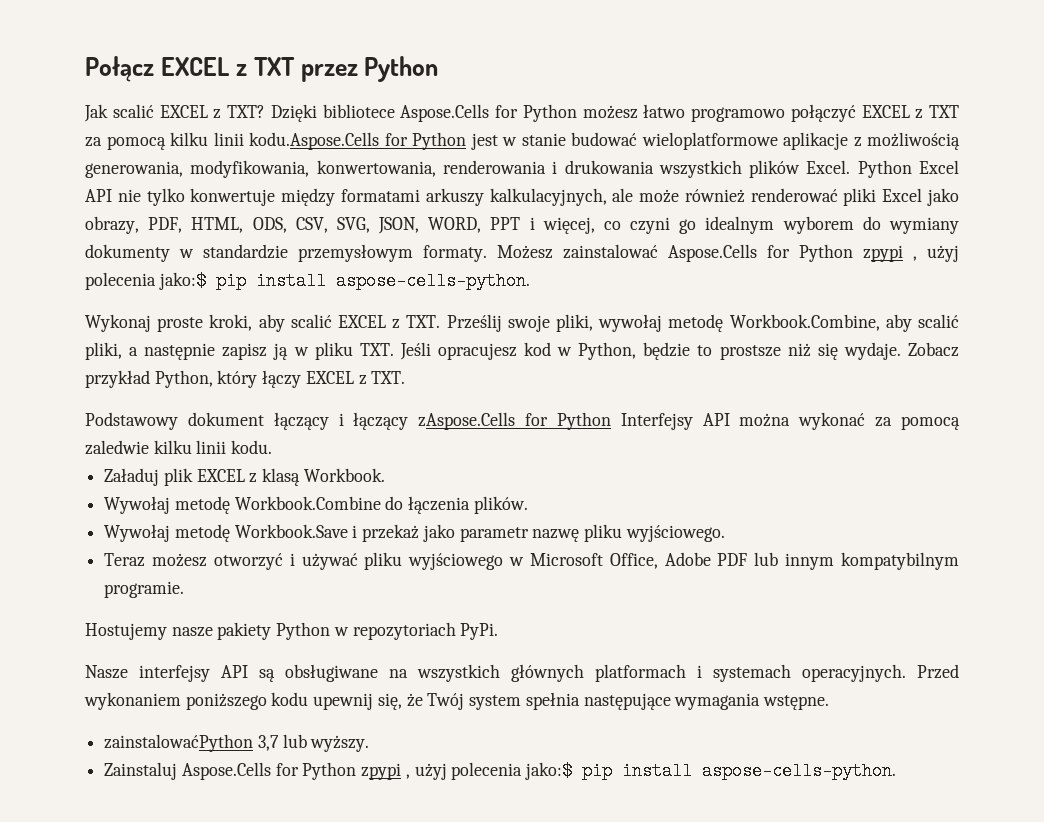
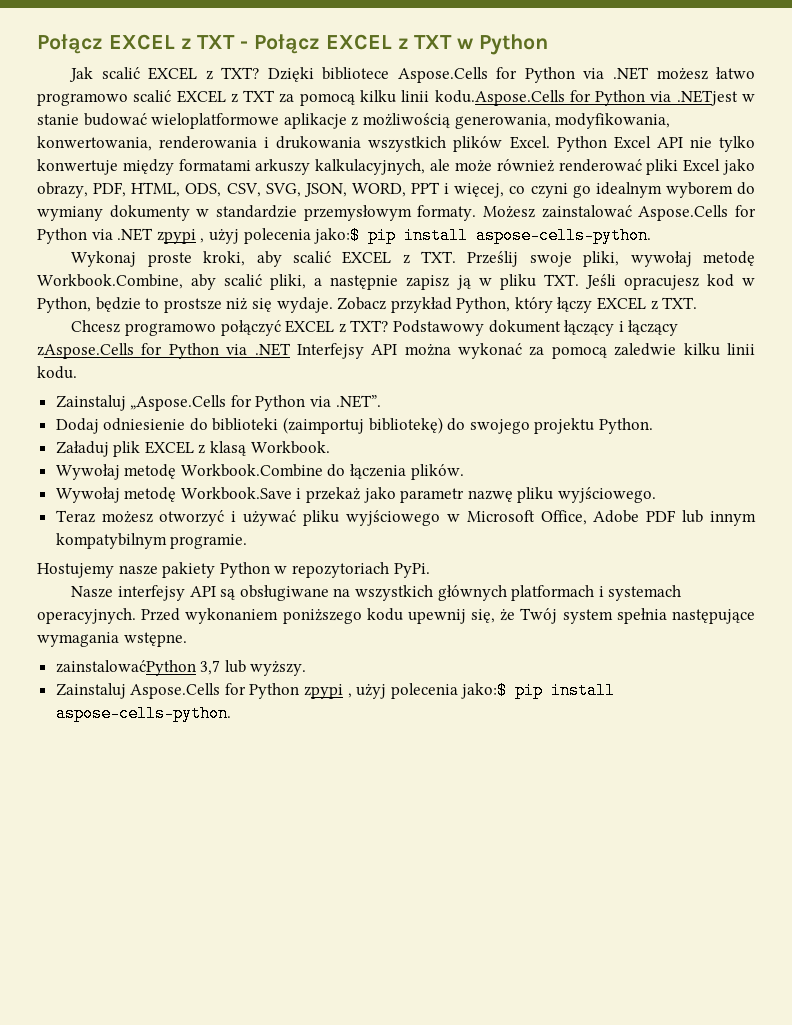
[85,56,358,82] Połącz EXCEL z TXT przez -> [37,34,474,54] Połącz EXCEL z TXT - Połącz EXCEL z TXT w
(577, 113) none -> [583,67,649,80] via .NET
[790,104,856,122] połączyć -> [133,90,172,102] scalić
[470,133,498,150] jest -> [650,90,738,106] via .NETjest
(853, 253) none -> [91,228,154,241] via .NET
(406, 377) none -> [71,320,389,336] Chcesz programowo połączyć EXCEL z TXT?
(611, 421) none -> [226,343,291,356] via .NET
(273, 447) none -> [55,395,381,411] [55,417,654,434] // Zainstaluj „Aspose.Cells for Python via .NET”. // Dodaj odniesienie do biblioteki (zaimportuj bibliotekę) do swojego projektu Python.

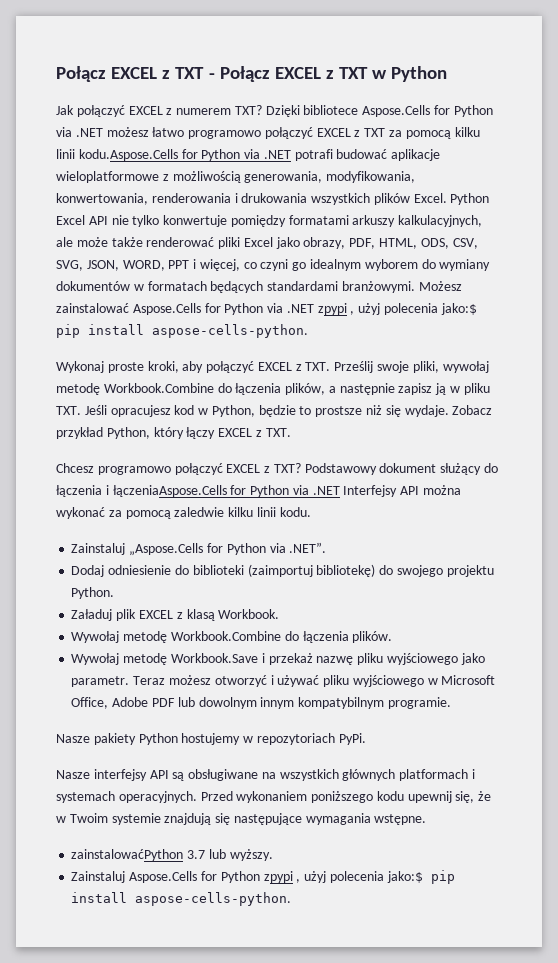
[101,67,213,80] scalić EXCEL z -> [76,105,232,117] połączyć EXCEL z numerem
[133,90,172,102] scalić -> [264,127,313,139] połączyć
[676,90,756,106] [37,113,347,129] .NETjest w stanie budować wieloplatformowe aplikacje -> [263,149,441,161] [56,171,159,183] .NET potrafi budować aplikacje wieloplatformowe
[122,159,174,175] między -> [230,215,286,227] pomiędzy
[496,159,554,172] również -> [111,237,143,247] także
[109,205,477,221] dokumenty w standardzie przemysłowym formaty. -> [56,281,415,293] dokumentów w formatach będących standardami branżowymi.
[292,251,331,263] scalić -> [206,361,255,373] połączyć
[37,274,307,290] Workbook.Combine, aby scalić pliki, -> [103,383,326,395] Workbook.Combine do łączenia plików,
[564,320,679,336] [37,343,134,359] łączący i łączący zAspose.Cells -> [440,463,499,475] [56,485,227,497] służący do łączenia i łączeniaAspose.Cells
[363,487,657,503] jako parametr nazwę pliku wyjściowego. // -> [316,653,485,665] [71,676,130,687] nazwę pliku wyjściowego jako parametr.
(704, 516) none -> [198,697,257,709] dowolnym
[37,563,158,578] Hostujemy nasze -> [56,734,90,743] Nasze
(270, 570) none -> [181,733,241,745] hostujemy
[520,608,667,624] Twój system spełnia -> [56,813,231,825] w Twoim systemie znajdują się
[200,660,221,675] 3,7 -> [187,850,206,859] 3.7

